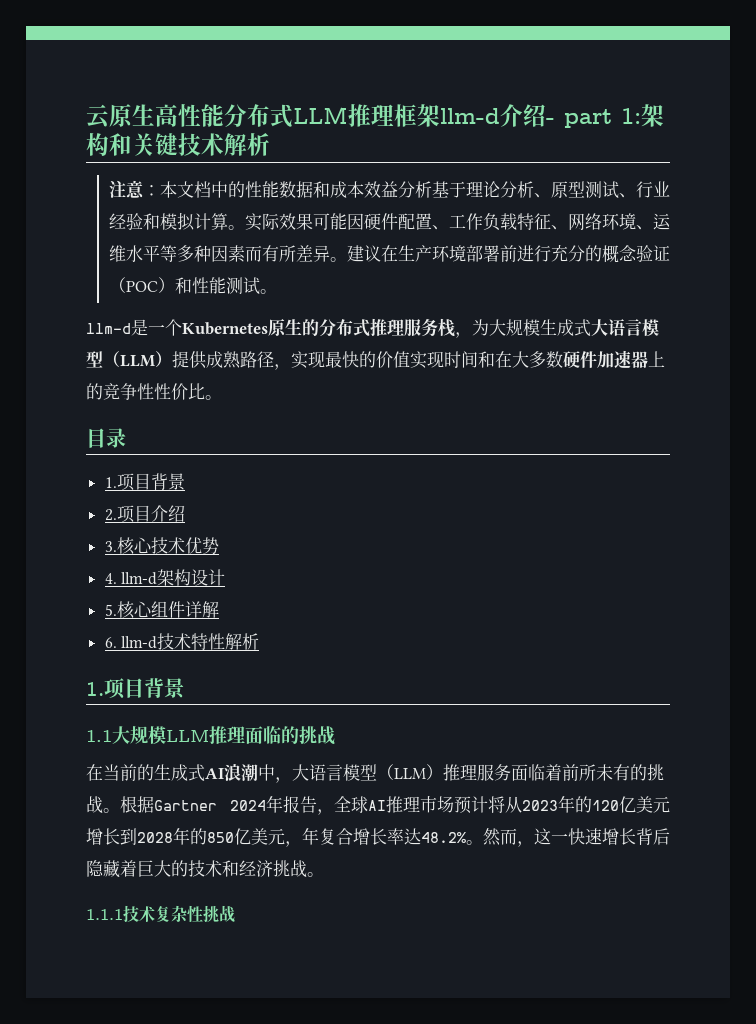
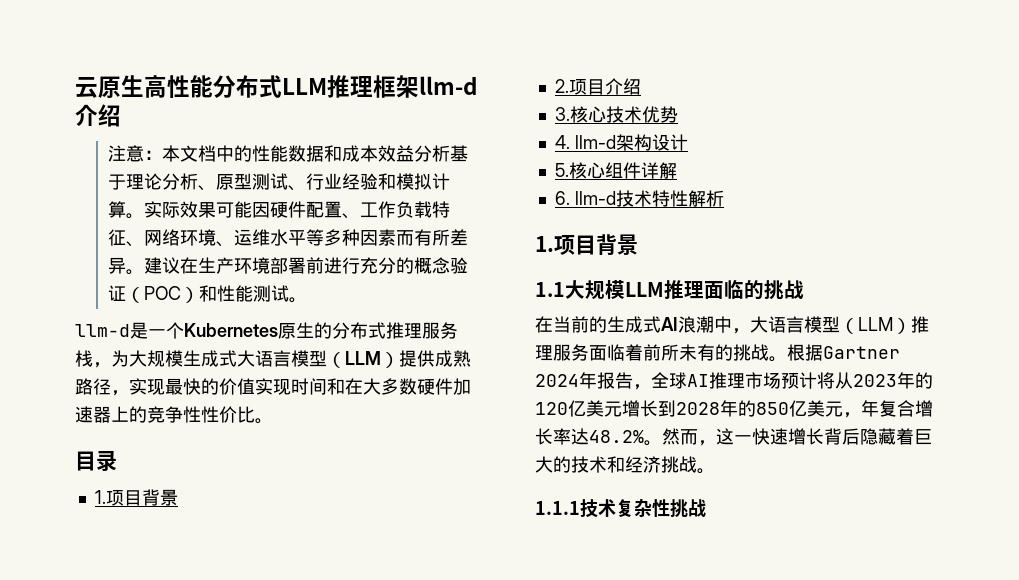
[546,104,664,128] [86,133,270,156] - part 1:架构和关键技术解析 -> (121, 115) none

